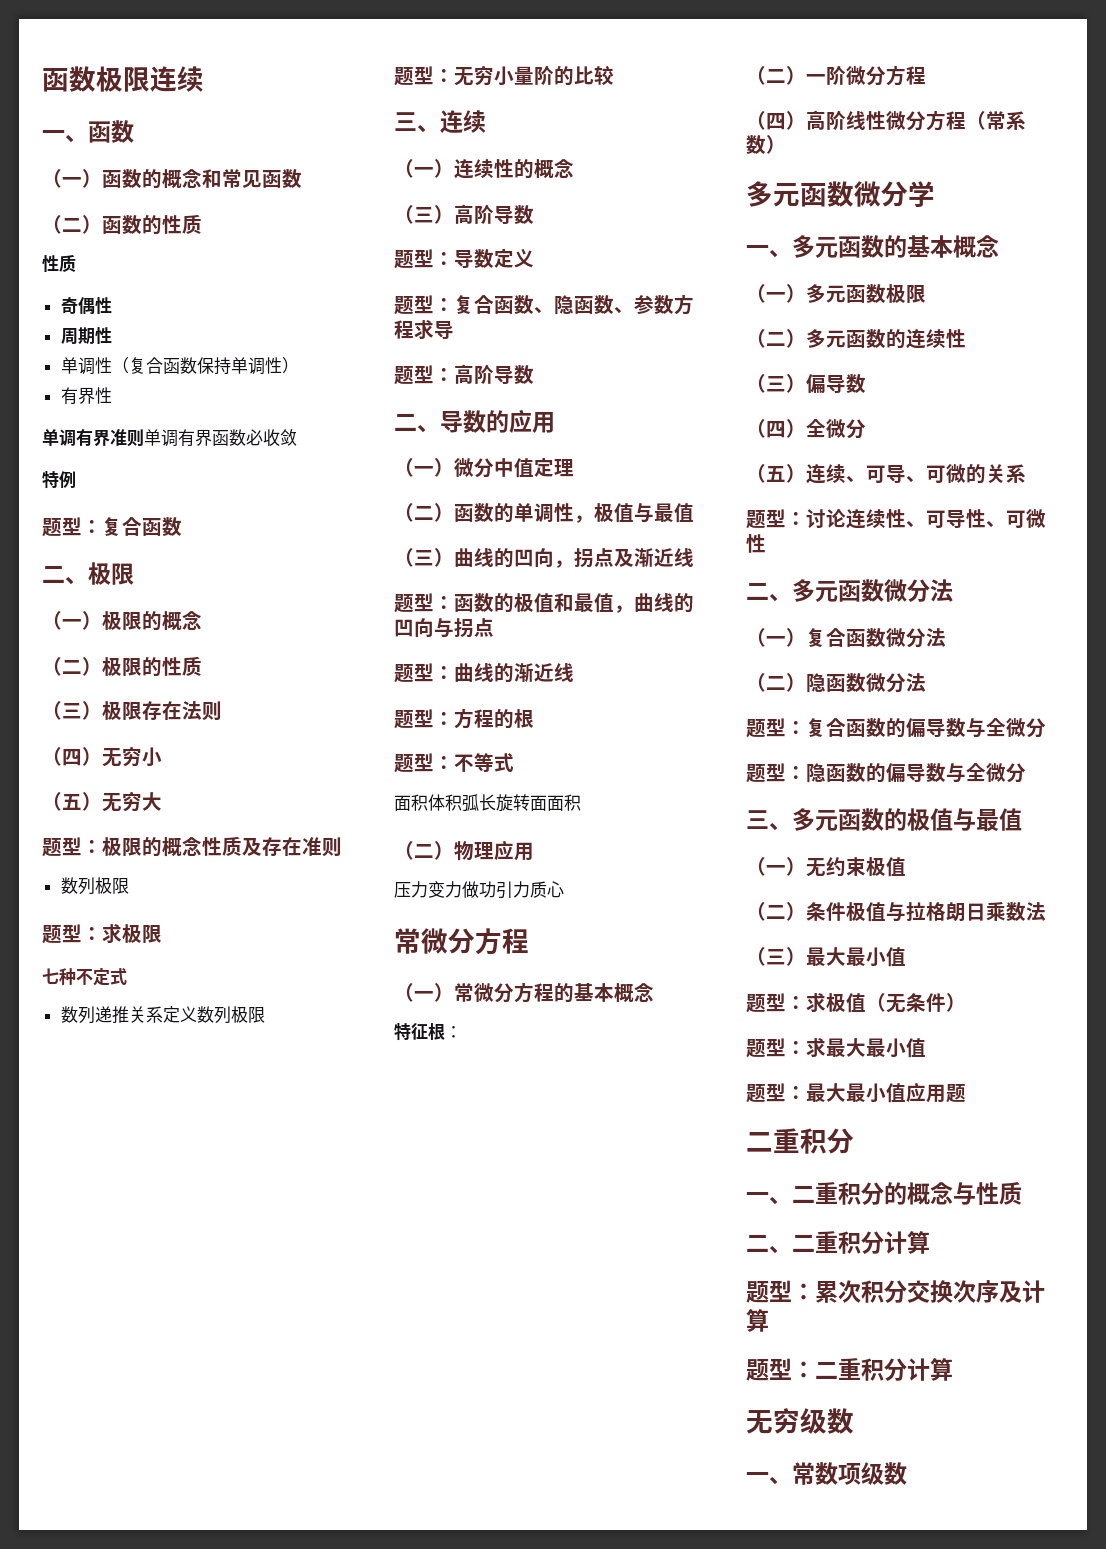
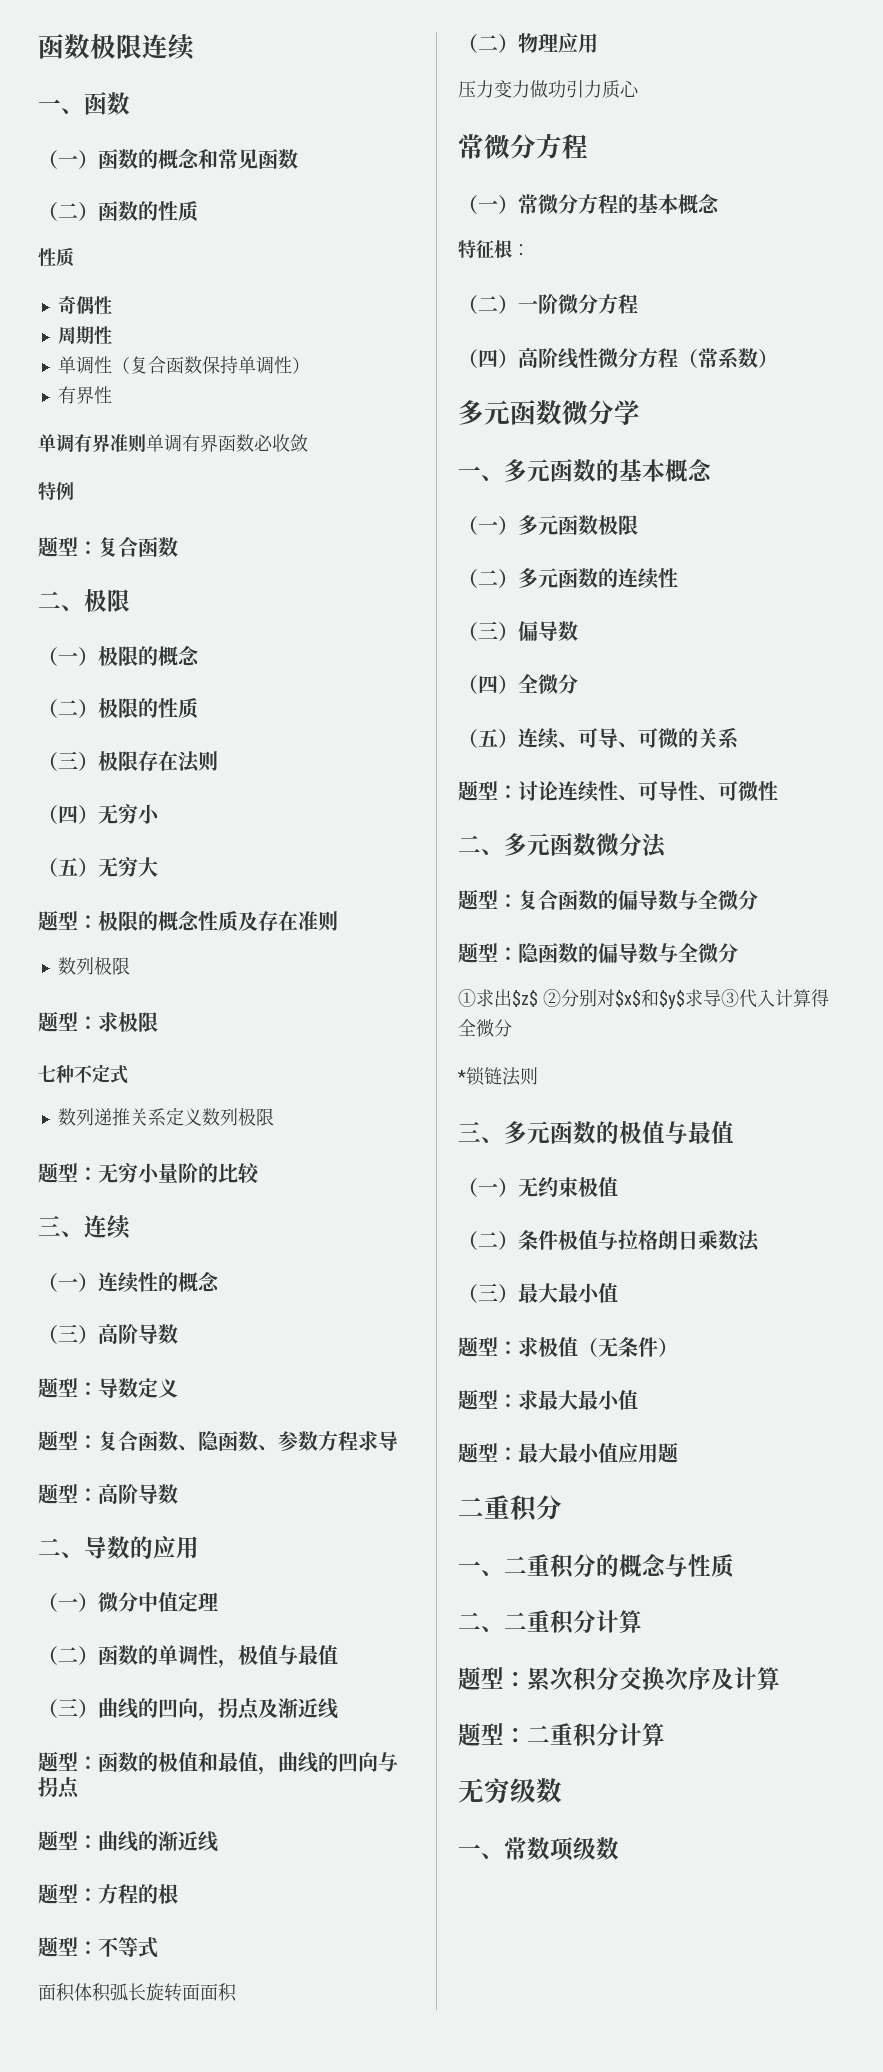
[746,628,946,648] [746,673,926,693] // （一）复合函数微分法 // （二）隐函数微分法 -> (667, 845) none
(1026, 773) none -> [458,989,829,1009] [458,1019,512,1037] [457,1067,538,1086] // ①求出$z$ ②分别对$x$和$y$求导③代入计算得全微分 // *锁链法则

